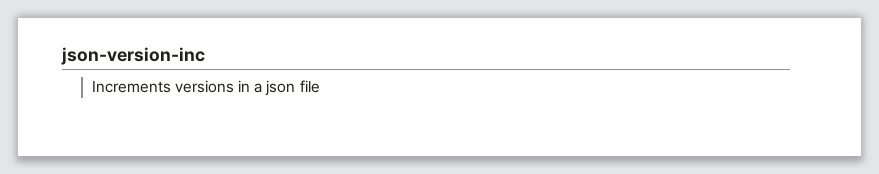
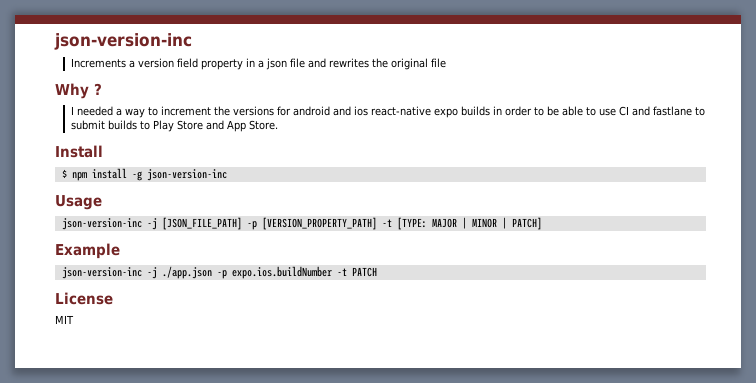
[174,80,320,96] versions in a json file -> [128,58,446,70] [55,83,102,99] [70,106,705,118] [70,120,278,132] [55,145,103,158] [61,168,227,181] [55,195,102,210] [61,217,542,230] [55,243,120,259] [61,266,377,279] [55,292,113,305] [55,315,74,324] a version field property in a json file and rewrites the original file // Why ? // I needed a way to increment the versions for android and ios react-native expo builds in order to be able to use CI and fastlane to submit builds to Play Store and App Store. // Install // $ npm install -g json-version-inc // Usage // json-version-inc -j [JSON_FILE_PATH] -p [VERSION_PROPERTY_PATH] -t [TYPE: MAJOR | MINOR | PATCH] // Example // json-version-inc -j ./app.json -p expo.ios.buildNumber -t PATCH // License // MIT

